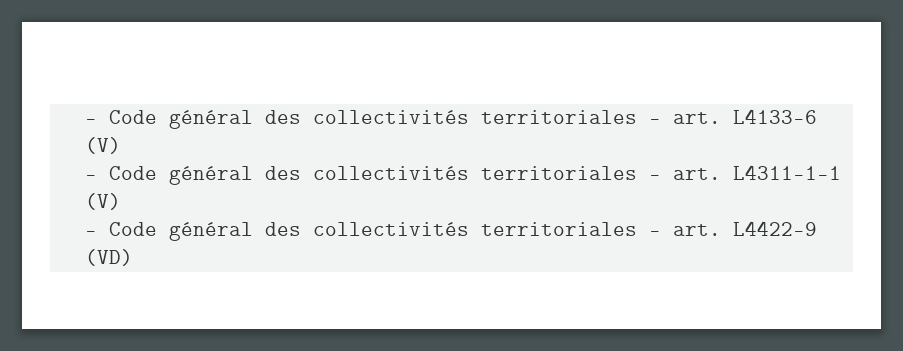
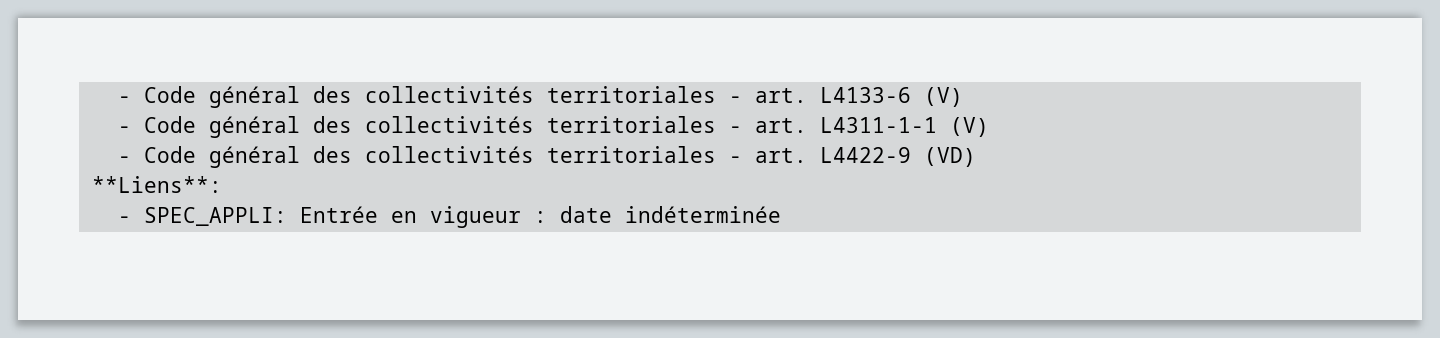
(134, 257) none -> [91,176,222,193] [117,206,781,228] // **Liens**: // - SPEC_APPLI: Entrée en vigueur : date indéterminée

